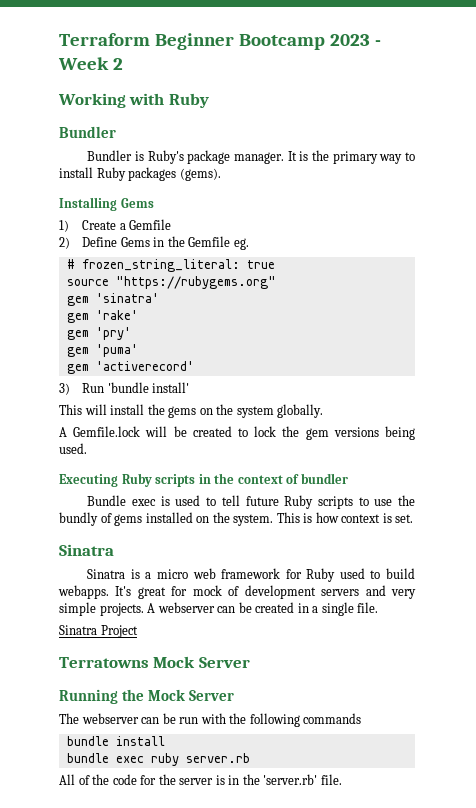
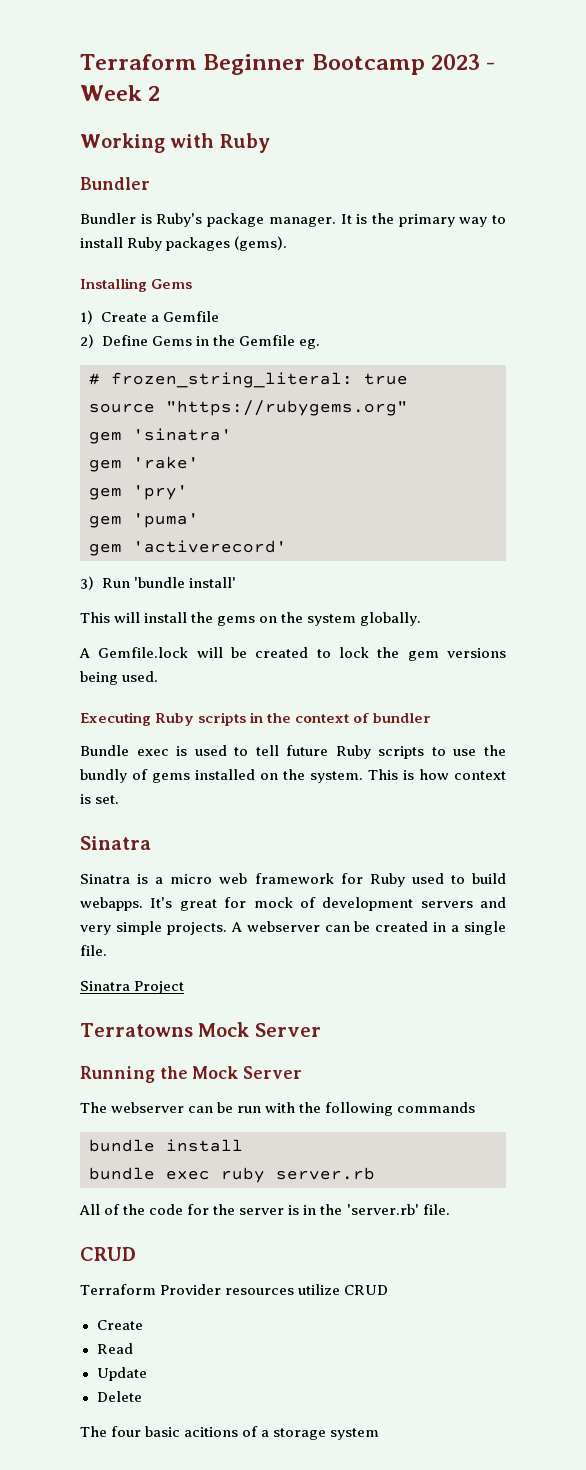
(342, 779) none -> [80,1247,136,1261] [80,1284,389,1295] [96,1320,143,1330] [96,1343,133,1354] [96,1367,147,1381] [96,1391,142,1402] [80,1426,380,1440] // CRUD // Terraform Provider resources utilize CRUD // Create // Read // Update // Delete // The four basic acitions of a storage system

